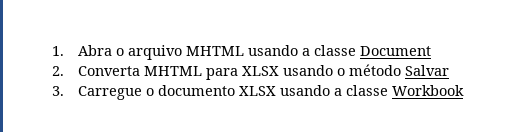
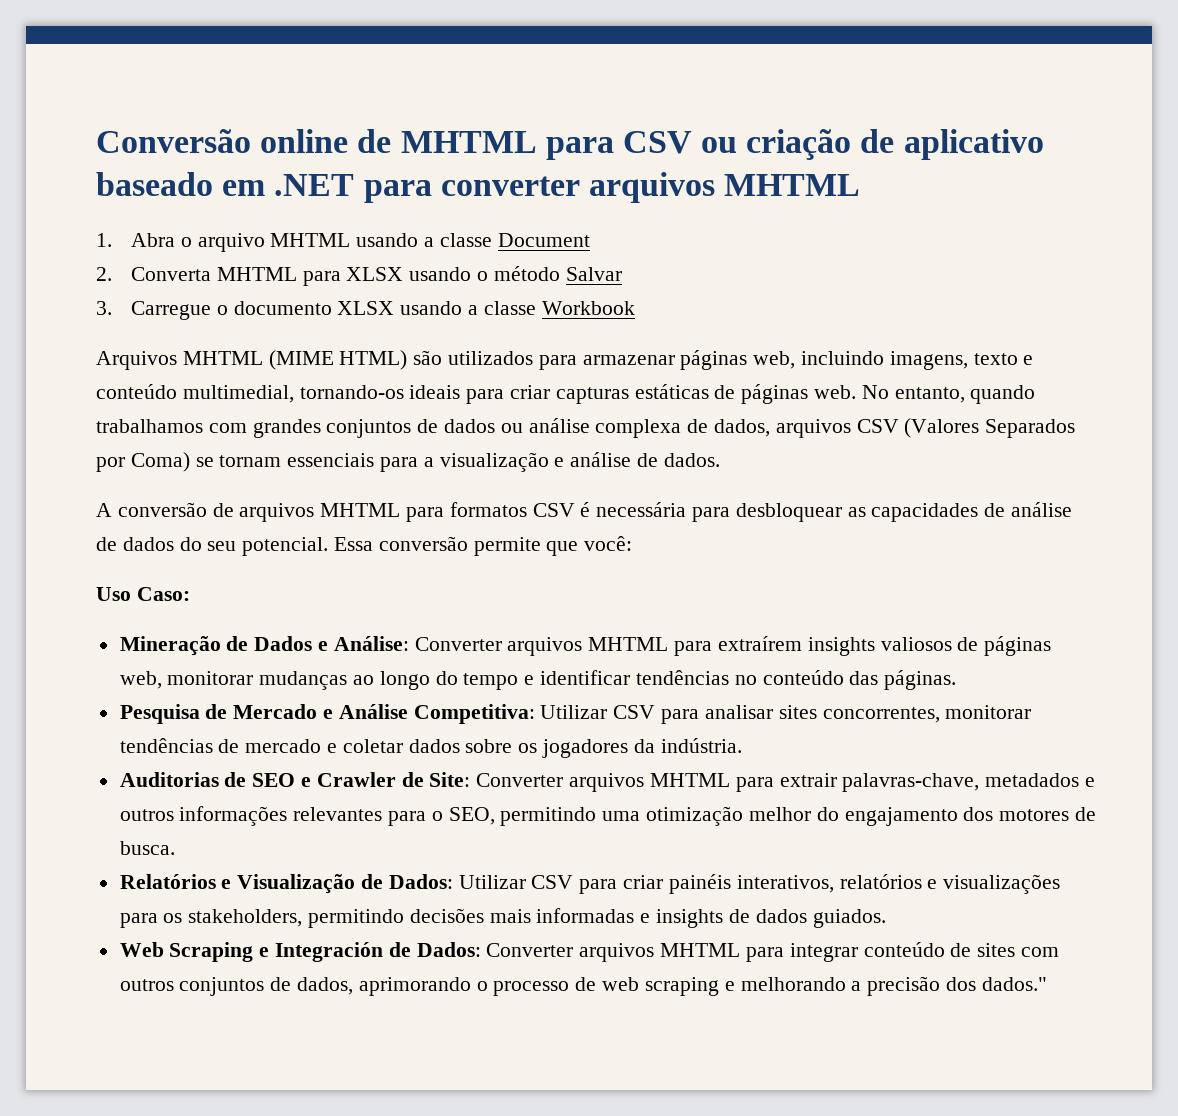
(52, 51) none -> [96,129,1044,160] [96,172,861,203] Conversão online de MHTML para CSV ou criação de aplicativo baseado em .NET para converter arquivos MHTML //
(465, 90) none -> [96,350,1034,370] [96,384,1036,404] [96,418,1076,438] [96,452,720,472] [96,502,1073,522] [96,536,633,556] [96,587,190,601] [119,636,1052,656] [119,670,957,690] [119,704,1032,724] [119,738,742,758] [119,772,1095,792] [119,806,1096,826] [119,841,175,855] [119,874,1061,894] [119,908,886,928] [119,942,1059,962] [119,976,1047,996] // Arquivos MHTML (MIME HTML) são utilizados para armazenar páginas web, incluindo imagens, texto e conteúdo multimedial, tornando-os ideais para criar capturas estáticas de páginas web. No entanto, quando trabalhamos com grandes conjuntos de dados ou análise complexa de dados, arquivos CSV (Valores Separados por Coma) se tornam essenciais para a visualização e análise de dados. // A conversão de arquivos MHTML para formatos CSV é necessária para desbloquear as capacidades de análise de dados do seu potencial. Essa conversão permite que você: // Uso Caso: // Mineração de Dados e Análise: Converter arquivos MHTML para extraírem insights valiosos de páginas web, monitorar mudanças ao longo do tempo e identificar tendências no conteúdo das páginas. // Pesquisa de Mercado e Análise Competitiva: Utilizar CSV para analisar sites concorrentes, monitorar tendências de mercado e coletar dados sobre os jogadores da indústria. // Auditorias de SEO e Crawler de Site: Converter arquivos MHTML para extrair palavras-chave, metadados e outros informações relevantes para o SEO, permitindo uma otimização melhor do engajamento dos motores de busca. // Relatórios e Visualização de Dados: Utilizar CSV para criar painéis interativos, relatórios e visualizações para os stakeholders, permitindo decisões mais informadas e insights de dados guiados. // Web Scraping e Integración de Dados: Converter arquivos MHTML para integrar conteúdo de sites com outros conjuntos de dados, aprimorando o processo de web scraping e melhorando a precisão dos dados."

